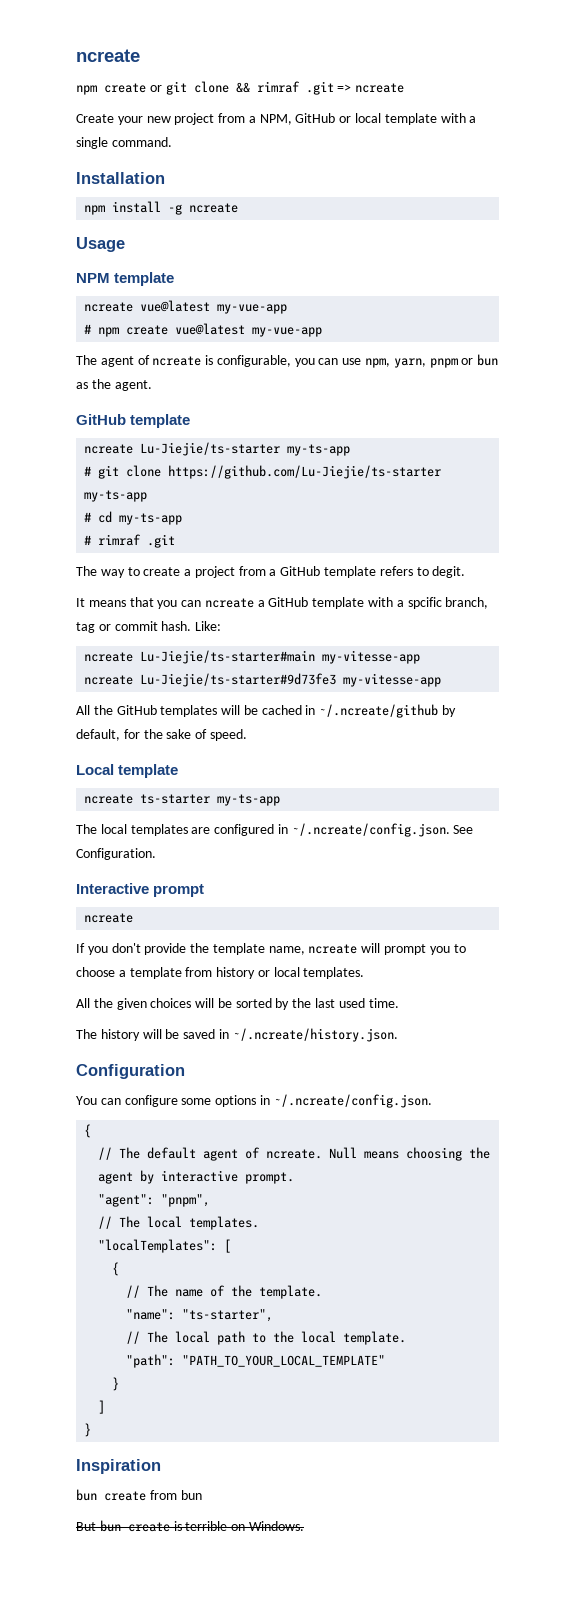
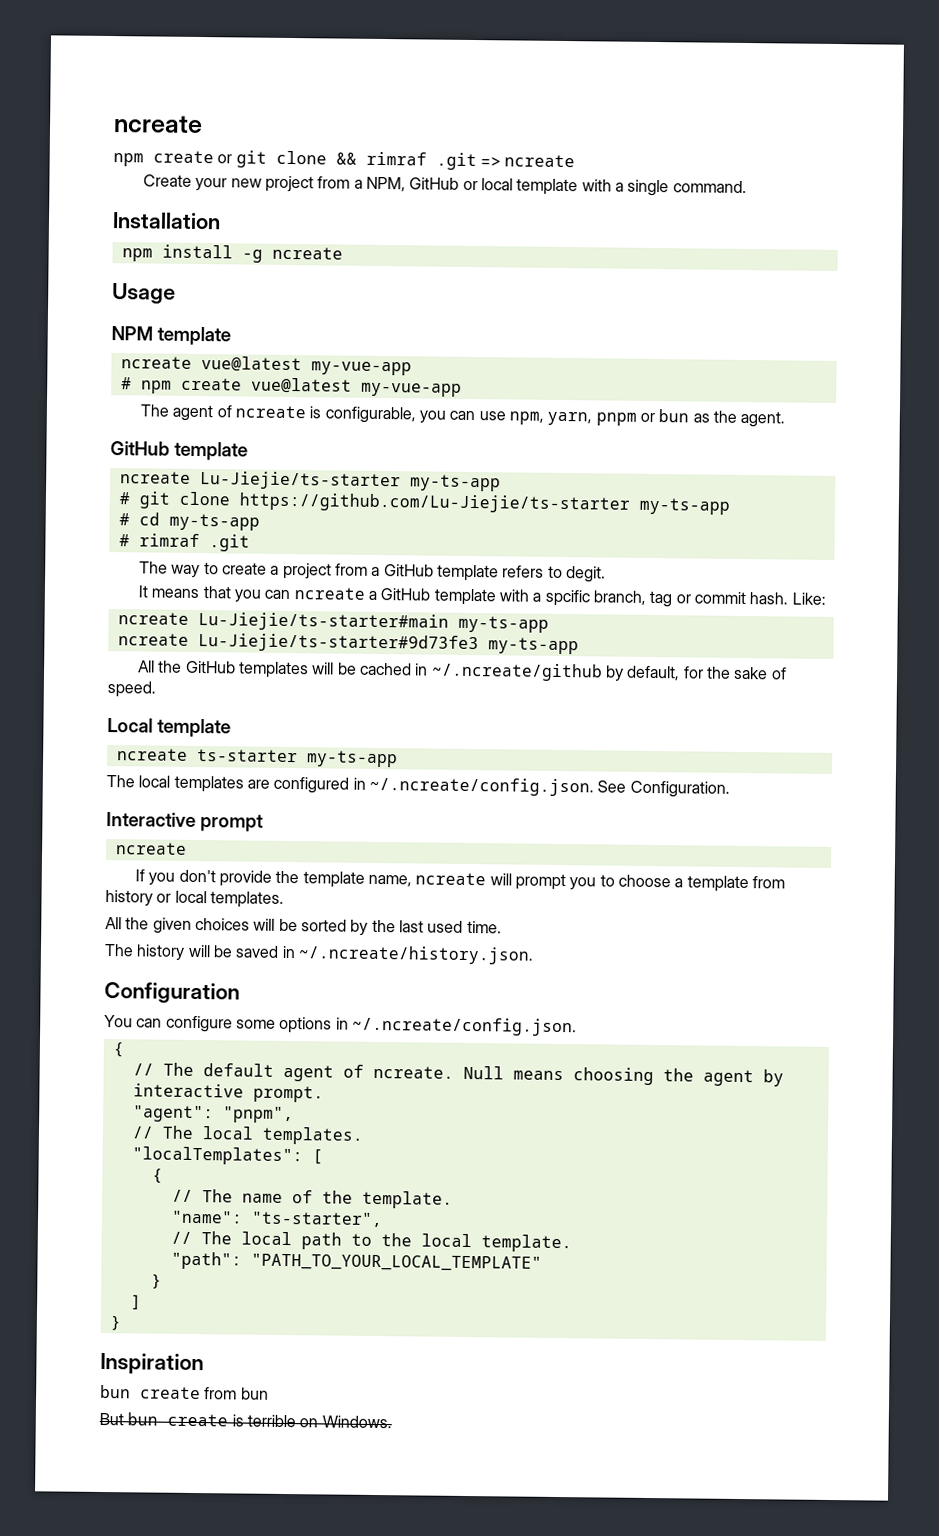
[322,650,421,664] my-vitesse-app -> [457,615,549,633] my-ts-app
[343,673,442,687] my-vitesse-app -> [487,637,579,655] my-ts-app

